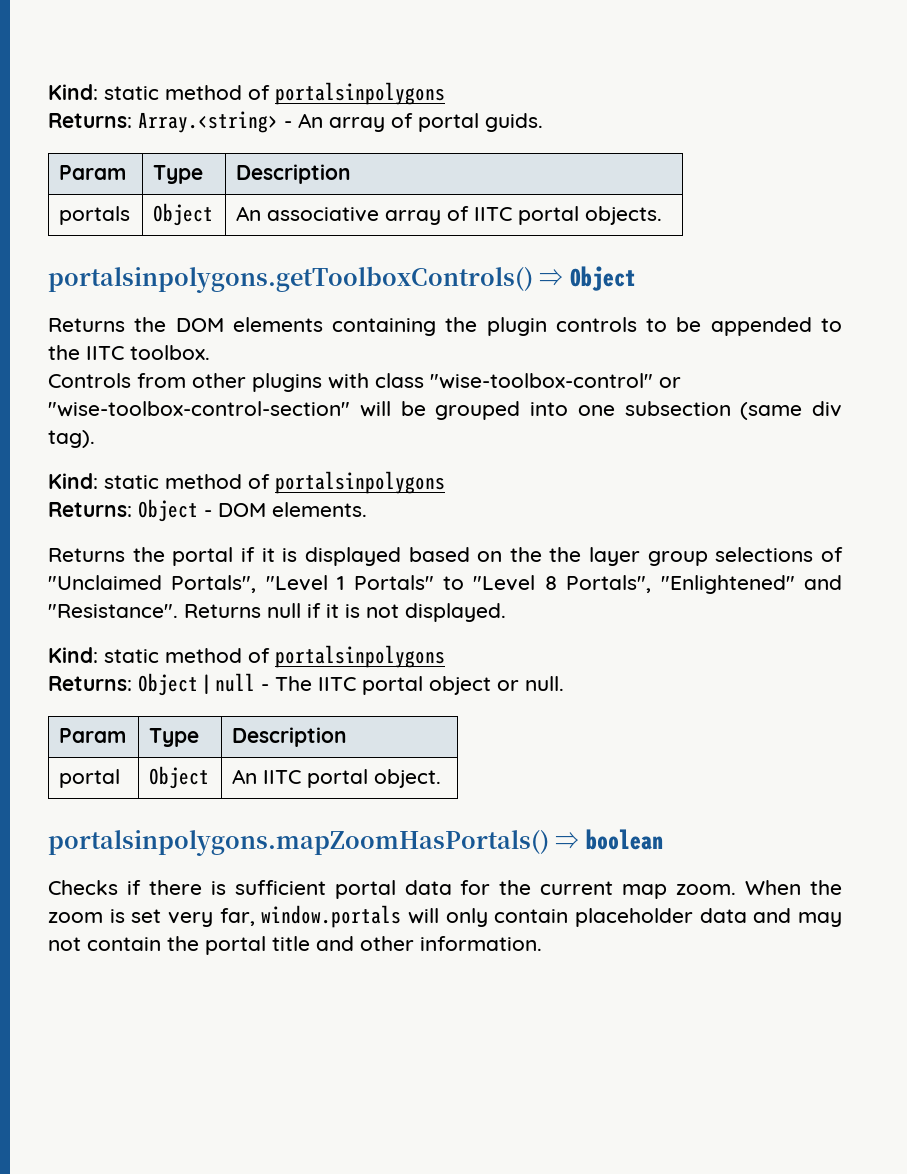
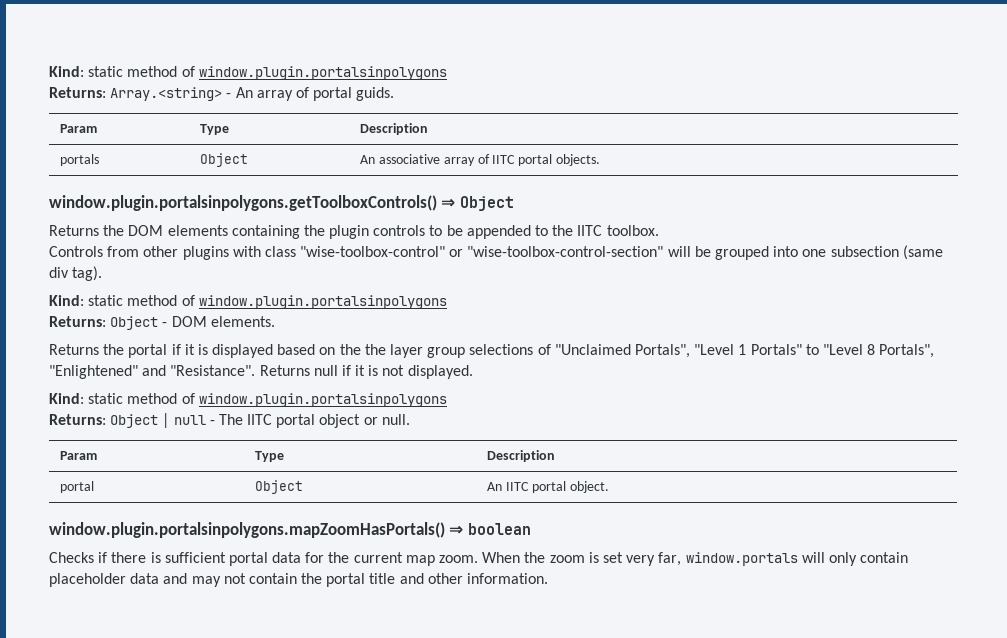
[48,82,445,105] Kind: static method of portalsinpolygons -> [49,66,447,80] Kind: static method of window.plugin.portalsinpolygons
[48,266,533,293] portalsinpolygons.getToolboxControls() -> [49,195,437,211] window.plugin.portalsinpolygons.getToolboxControls()
[275,471,445,494] portalsinpolygons -> [198,295,447,309] window.plugin.portalsinpolygons
[275,645,445,668] portalsinpolygons -> [198,393,447,407] window.plugin.portalsinpolygons
[48,829,549,856] portalsinpolygons.mapZoomHasPortals() -> [49,522,445,538] window.plugin.portalsinpolygons.mapZoomHasPortals()

